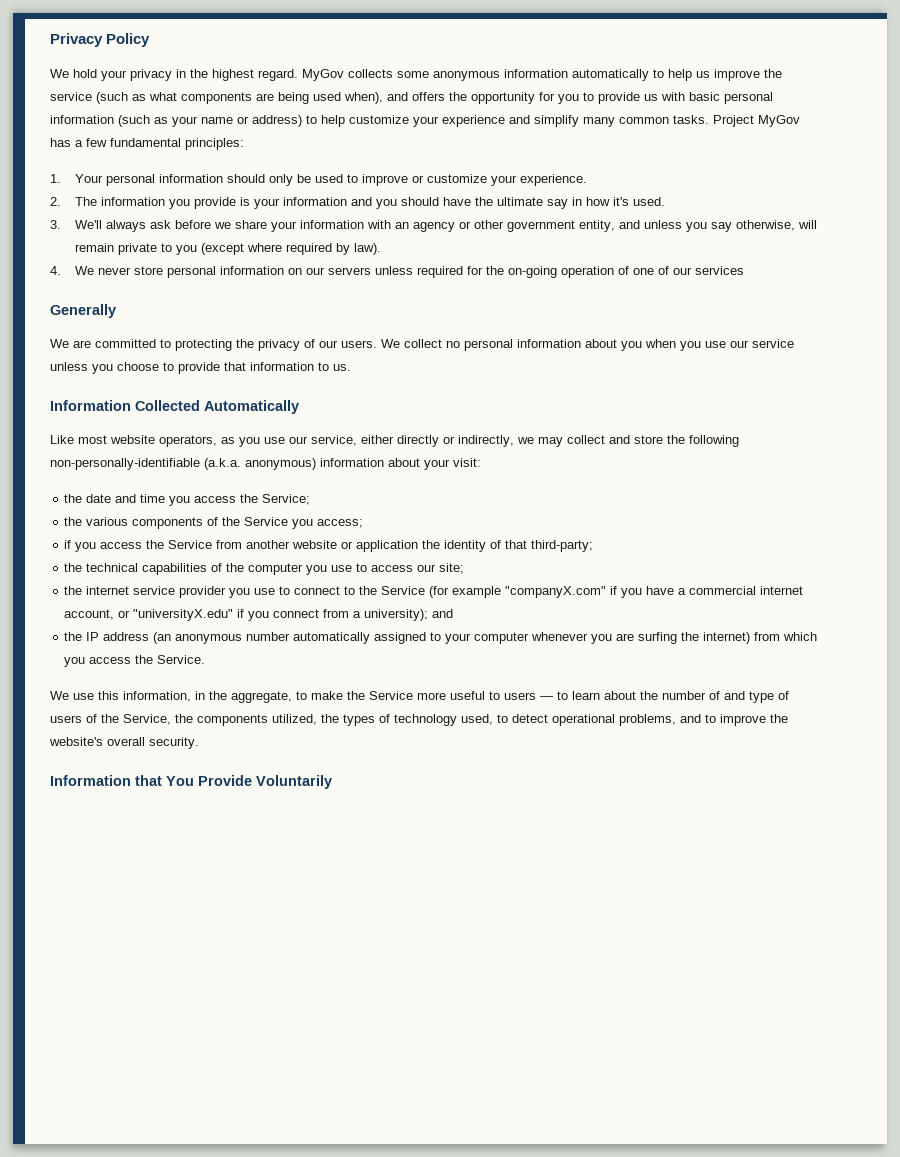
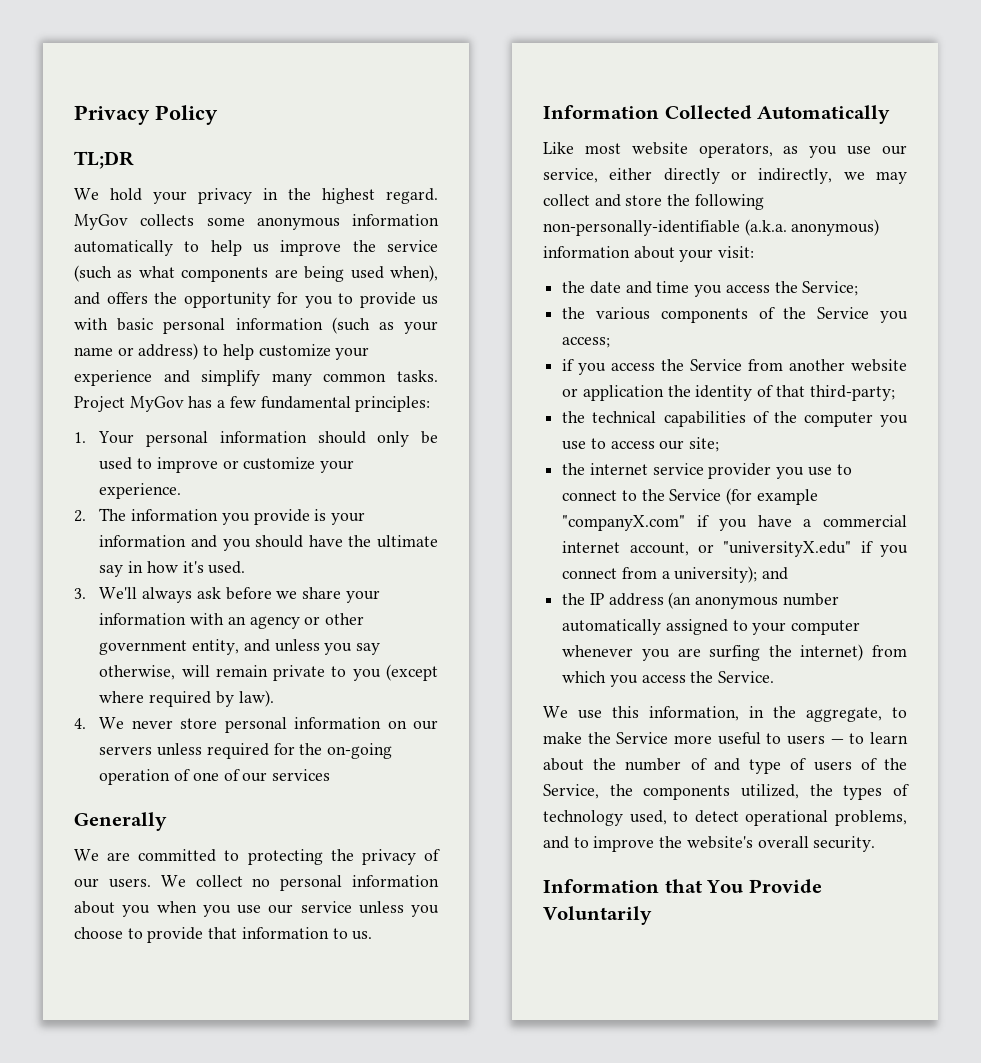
(151, 40) none -> [74,151,134,169] // TL;DR

